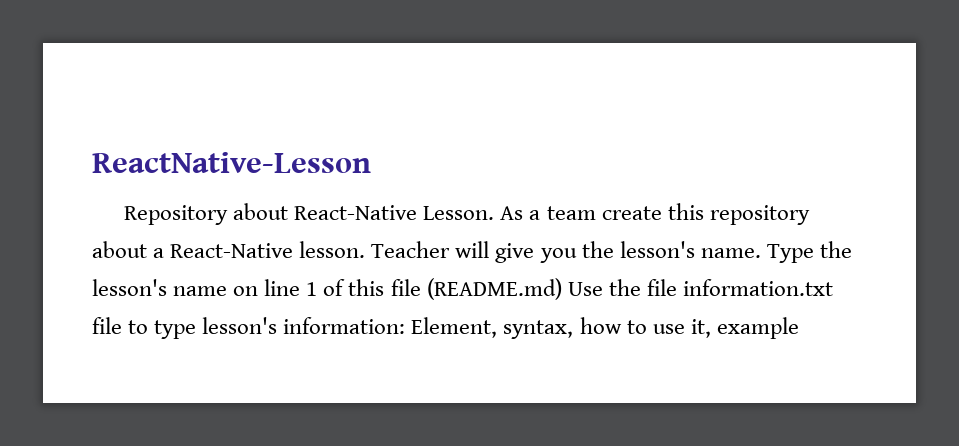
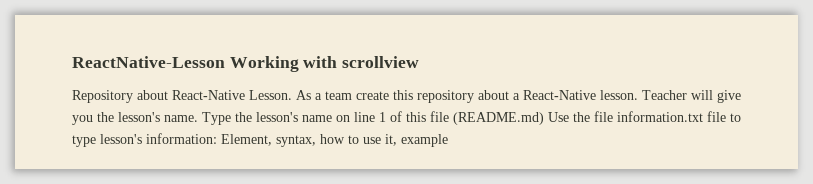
(371, 162) none -> [229,56,420,72] Working with scrollview

